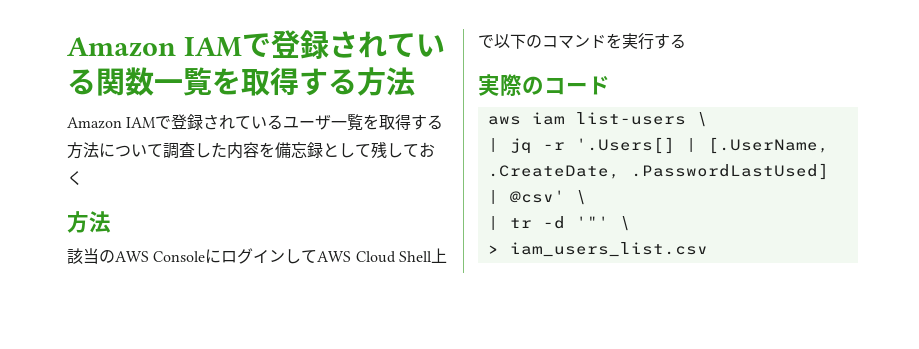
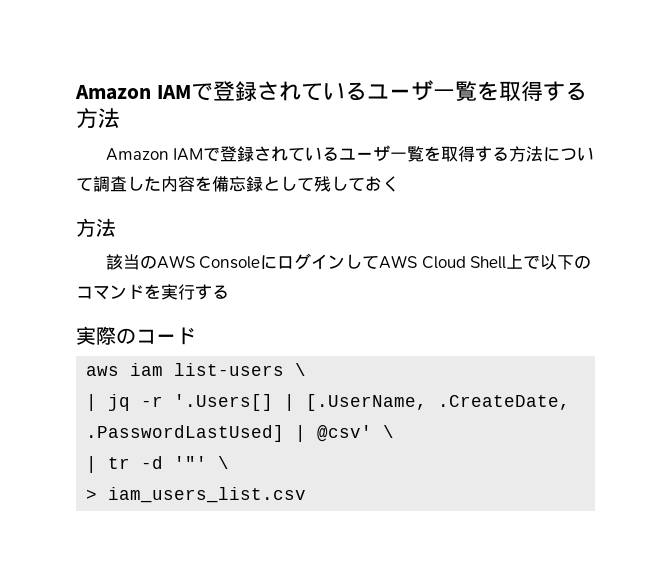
[67,30,445,59] [67,67,154,96] Amazon IAMで登録されている関数 -> [75,80,433,101] Amazon IAMで登録されているユーザ

